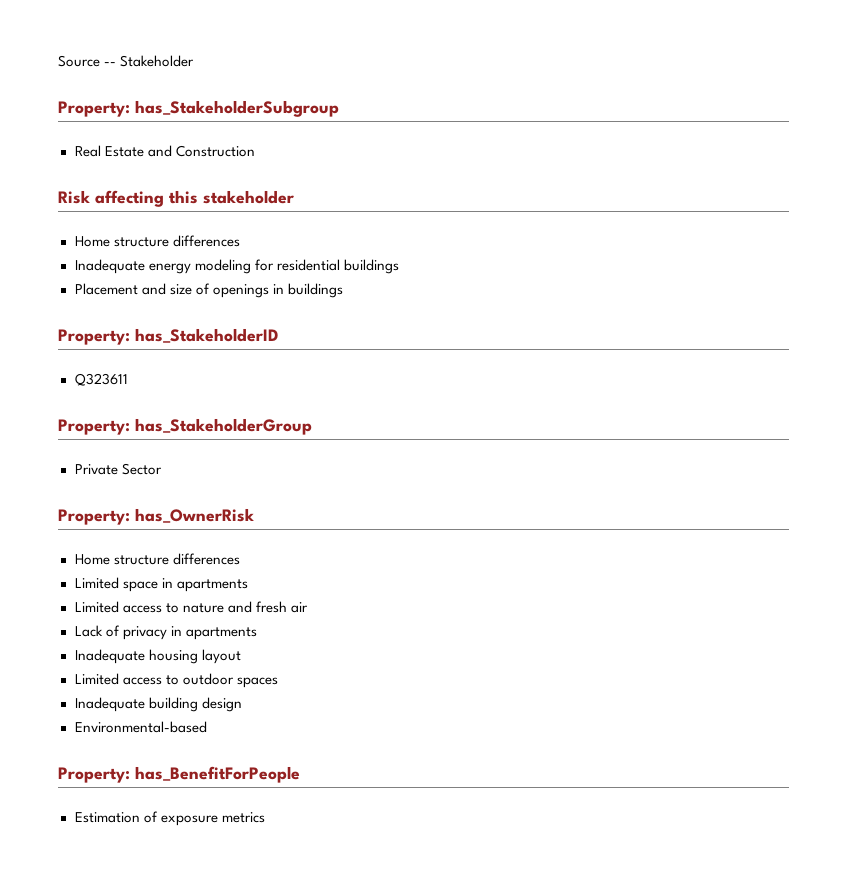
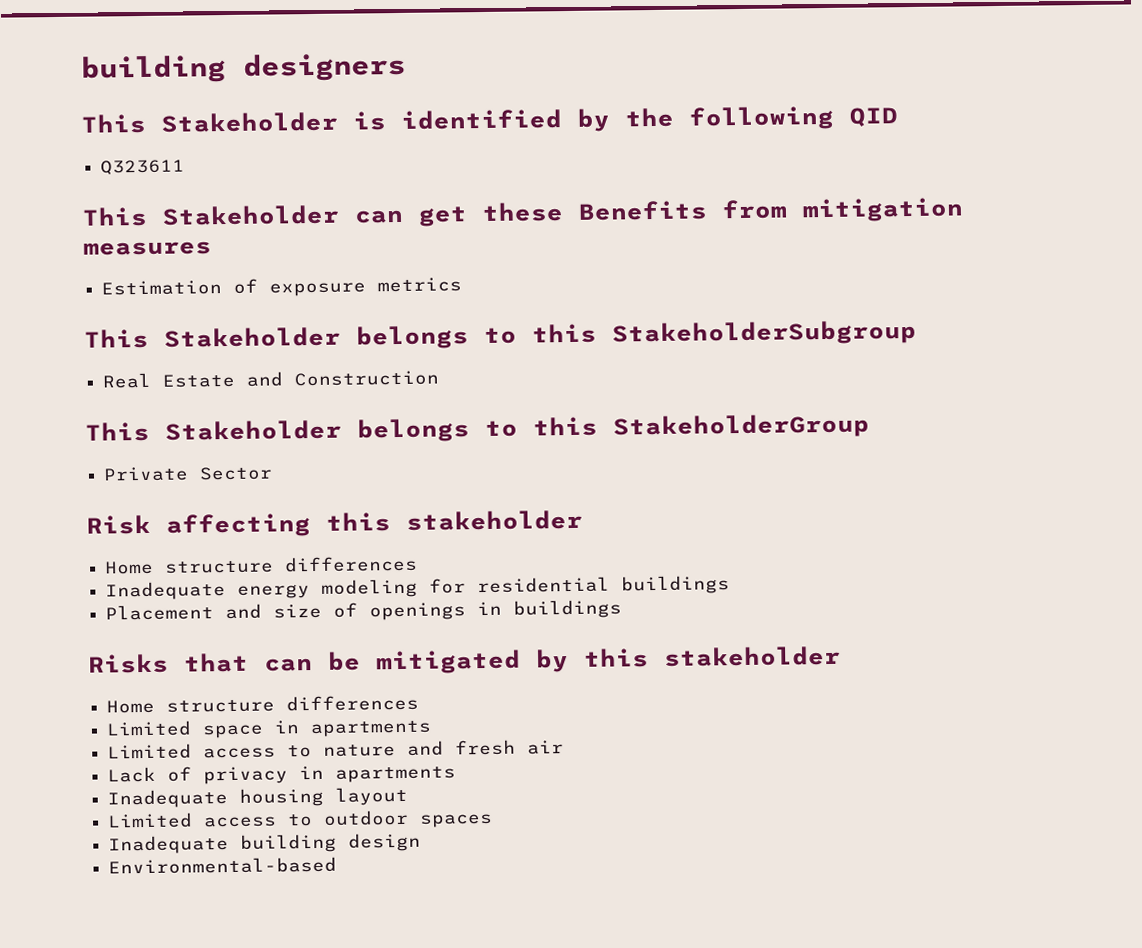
[58,55,195,67] [58,100,339,117] [74,145,255,157] Source -- Stakeholder // Property: has_StakeholderSubgroup // Real Estate and Construction -> [81,52,406,84] [81,105,898,134] [100,159,186,175] [82,197,964,227] [83,241,212,256] [101,277,463,297] [84,319,917,350] [102,370,440,389] [85,413,870,443] [103,466,274,482] building designers // This Stakeholder is identified by the following QID // Q323611 // This Stakeholder can get these Benefits from mitigation measures // Estimation of exposure metrics // This Stakeholder belongs to this StakeholderSubgroup // Real Estate and Construction // This Stakeholder belongs to this StakeholderGroup // Private Sector
[58,328,278,345] [74,373,128,386] [58,418,312,435] [74,463,162,475] [58,508,254,525] Property: has_StakeholderID // Q323611 // Property: has_StakeholderGroup // Private Sector // Property: has_OwnerRisk -> [88,645,841,675] Risks that can be mitigated by this stakeholder
[58,766,300,783] [74,811,265,826] // Property: has_BenefitForPeople // Estimation of exposure metrics -> (338, 865) none

